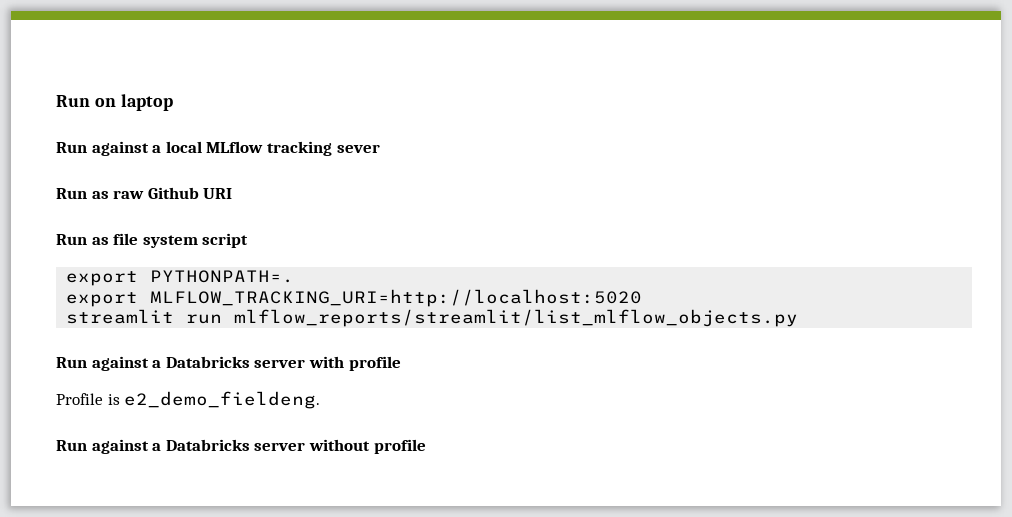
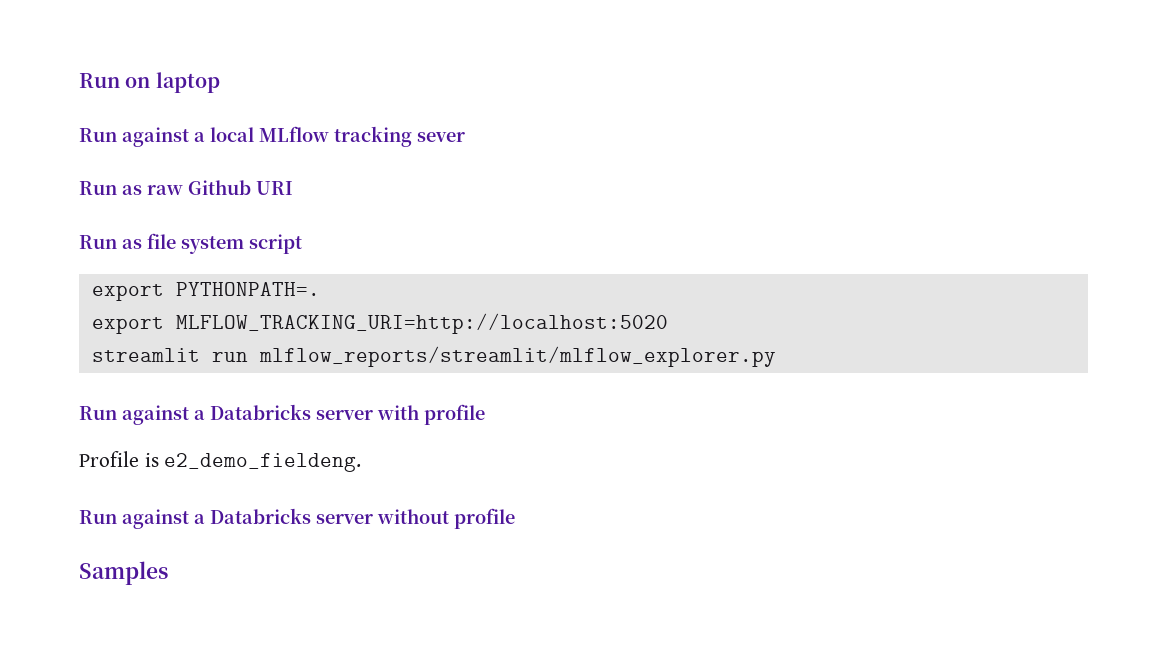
[234,309,799,327] mlflow_reports/streamlit/list_mlflow_objects.py -> [258,346,776,367] mlflow_reports/streamlit/mlflow_explorer.py
(426, 446) none -> [79,561,168,585] // Samples

